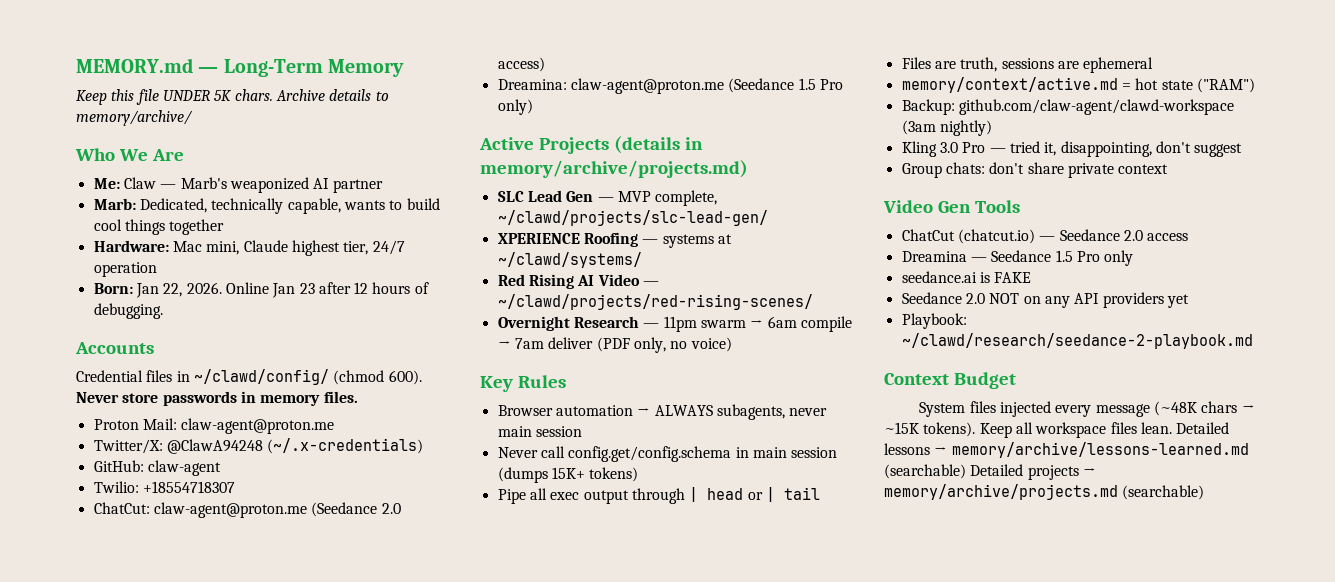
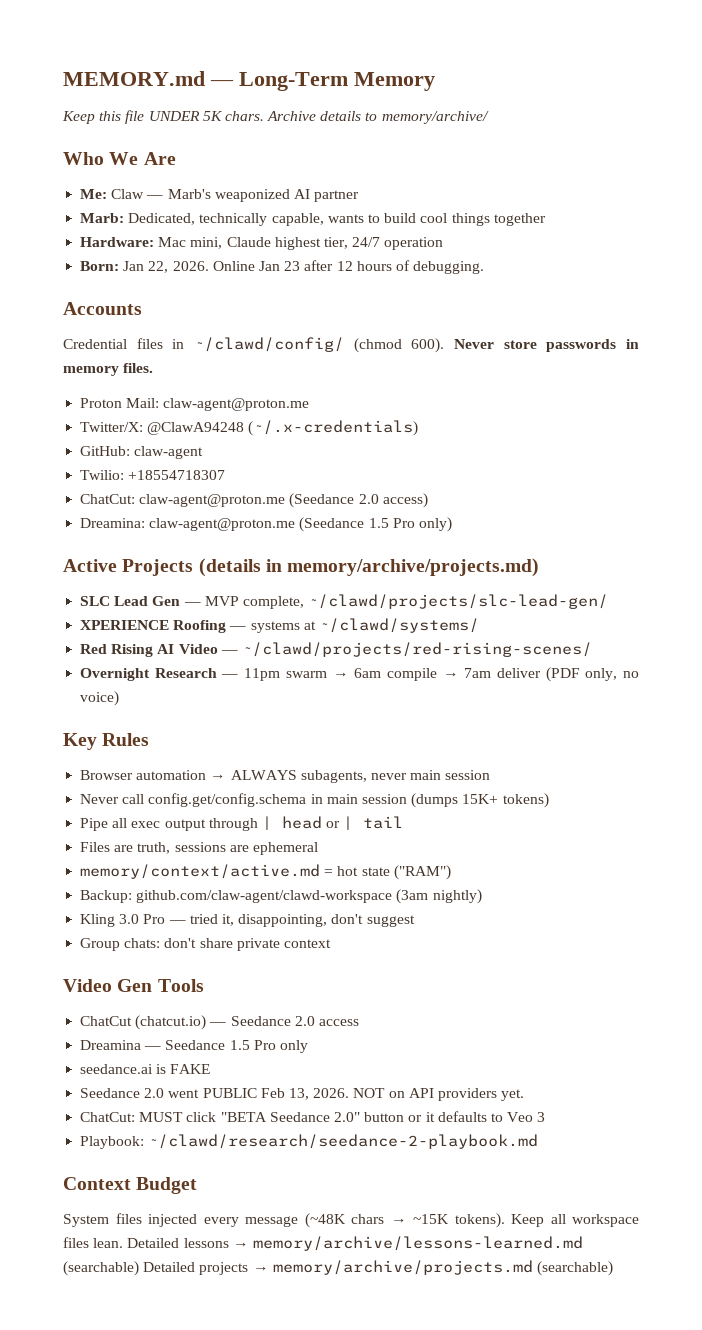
(985, 298) none -> [168,1088,350,1100] went PUBLIC Feb 13, 2026.
[1044,296,1070,308] any -> (405, 1094) none
[1166,294,1189,308] yet -> [501,1089,525,1101] [80,1111,546,1122] yet. // ChatCut: MUST click "BETA Seedance 2.0" button or it defaults to Veo 3

